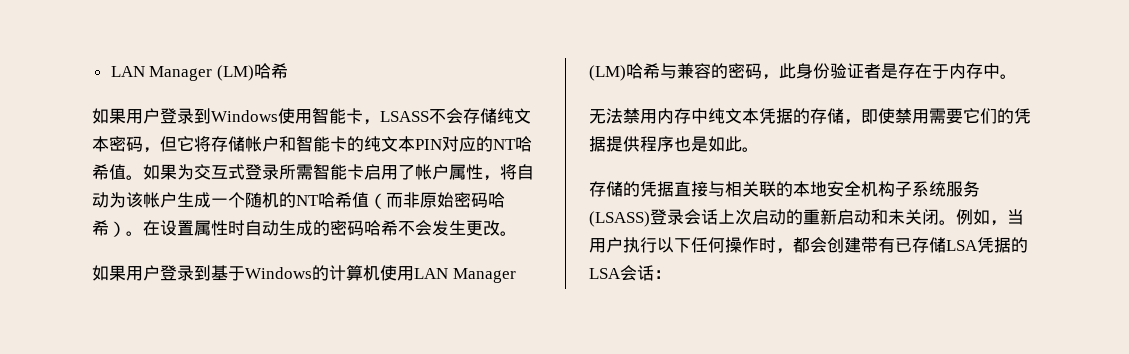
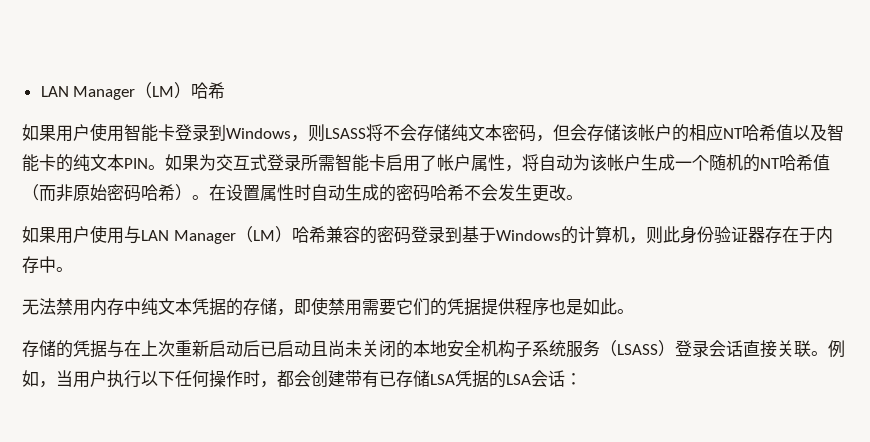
[110,65,254,81] LAN Manager (LM) -> [40,82,192,100] LAN Manager（LM）
[160,107,429,125] 登录到Windows使用智能卡，LSASS -> [90,123,383,142] 使用智能卡登录到Windows，则LSASS将
[177,136,296,152] 它将存储帐户和 -> [570,124,827,142] 会存储该帐户的相应NT哈希值以及
[442,136,532,152] [92,164,126,180] 对应的NT哈希值 -> (148, 163) none
(160, 273) none -> [90,225,411,244] 使用与LAN Manager（LM）哈希兼容的密码
[380,265,516,283] [589,63,779,81] 使用LAN Manager (LM)哈希与兼容的密码， -> [628,226,663,244] ，则
[864,63,898,79] 者是 -> [747,227,765,243] 器
[674,181,776,197] 直接与相关联 -> [107,340,396,358] 与在上次重新启动后已启动且尚未关闭
[589,209,939,227] (LSASS)登录会话上次启动的重新启动和未关闭 -> [600,340,811,358] （LSASS）登录会话直接关联

